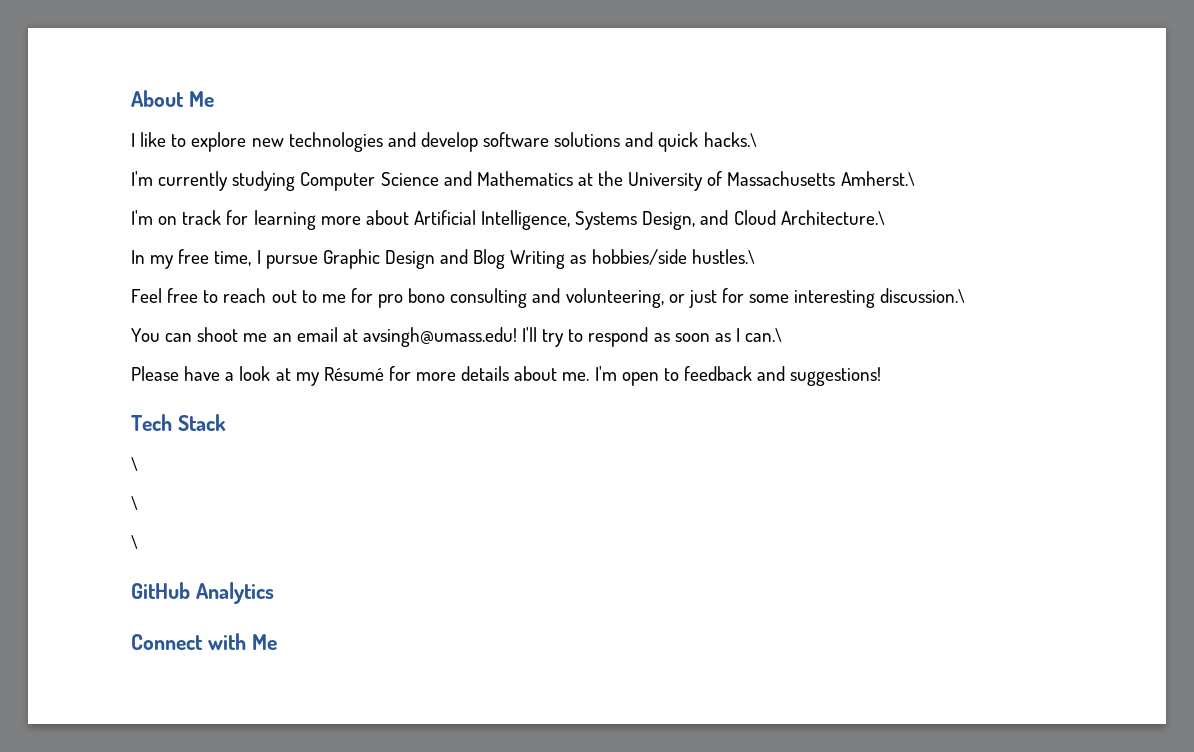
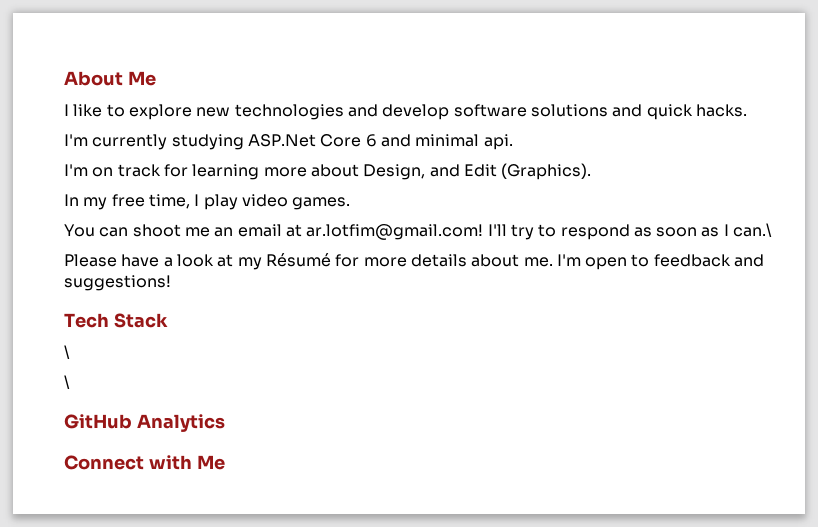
[703,132,757,147] hacks.\ -> [695,104,747,117] hacks.
[300,171,915,191] Computer Science and Mathematics at the University of Massachusetts Amherst.\ -> [247,134,513,150] ASP.Net Core 6 and minimal api.
[413,210,885,230] Artificial Intelligence, Systems Design, and Cloud Architecture.\ -> [363,163,592,180] Design, and Edit (Graphics).
[265,249,755,269] [131,288,966,308] pursue Graphic Design and Blog Writing as hobbies/side hustles.\ // Feel free to reach out to me for pro bono consulting and volunteering, or just for some interesting discussion.\ -> [203,194,351,210] play video games.
[362,327,517,347] avsingh@umass.edu! -> [306,224,484,240] ar.lotfim@gmail.com!
[131,535,138,549] // \ -> (70, 382) none

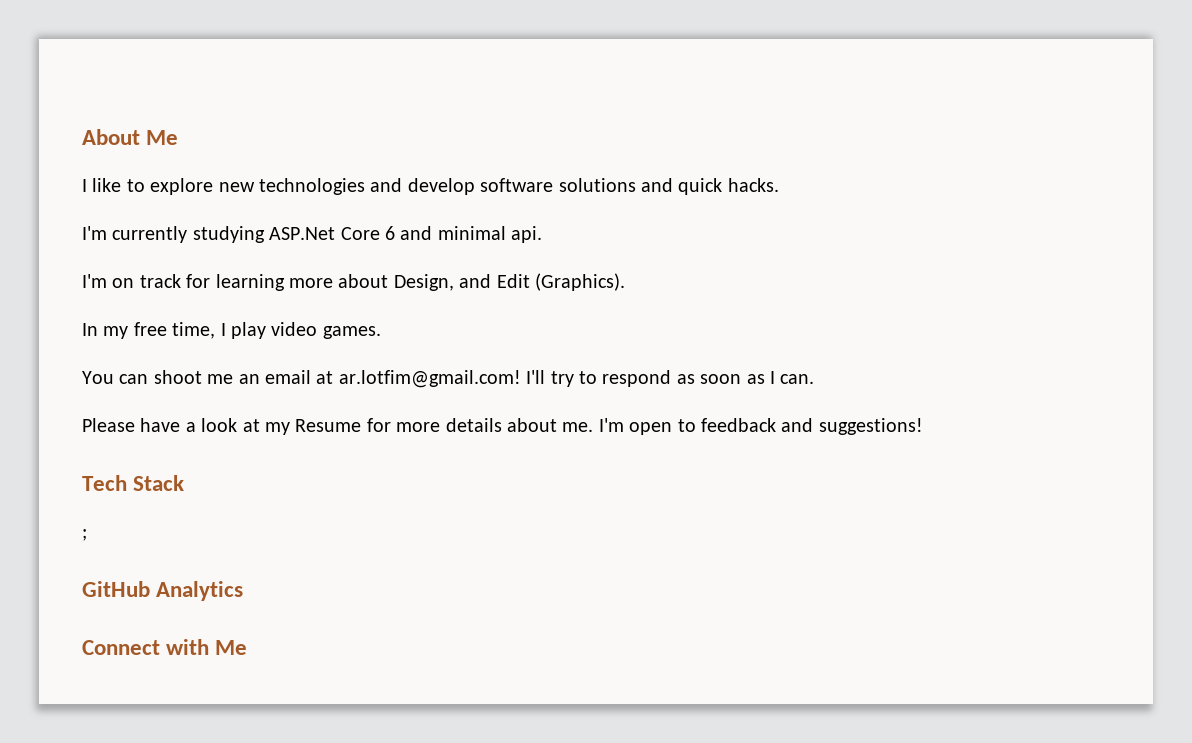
[733,223,773,237] can.\ -> [780,374,815,384] can.
[265,253,331,267] Résumé -> [295,419,362,432] Resume
[64,345,70,359] [64,375,70,389] \ // \ -> [82,529,87,541] ;

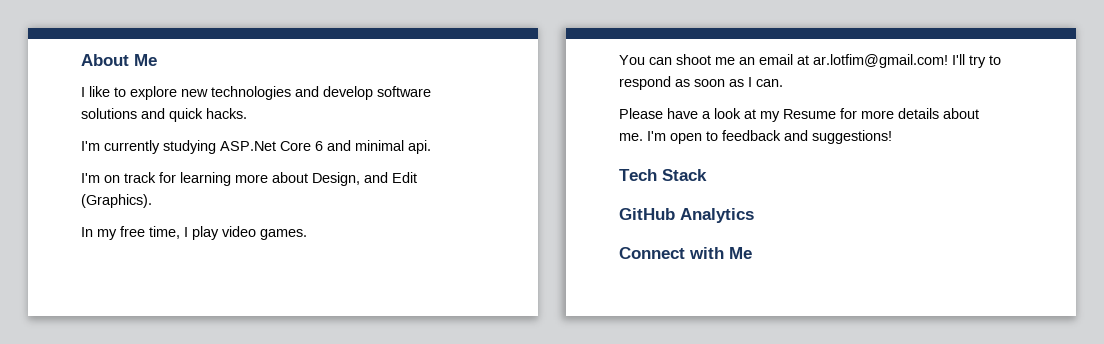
[82,529,87,541] // ; -> (707, 175) none

